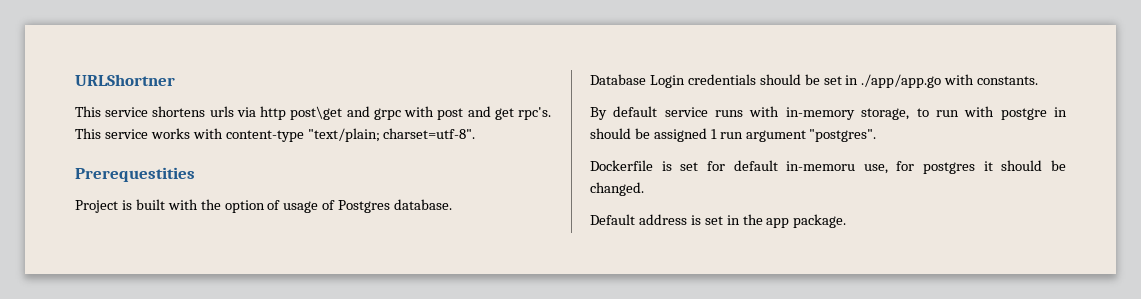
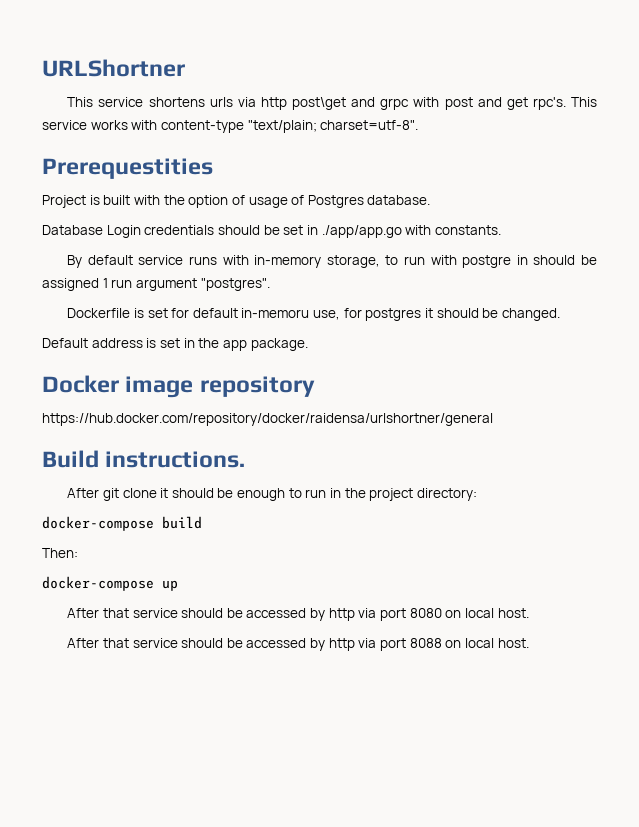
(847, 221) none -> [42,375,315,398] [42,413,493,426] [42,450,246,468] [67,488,478,501] [42,516,202,531] [42,548,78,558] [42,576,178,591] [67,608,529,621] [67,638,529,651] // Docker image repository // https://hub.docker.com/repository/docker/raidensa/urlshortner/general // Build instructions. // After git clone it should be enough to run in the project directory: // docker-compose build // Then: // docker-compose up // After that service should be accessed by http via port 8080 on local host. // After that service should be accessed by http via port 8088 on local host.

